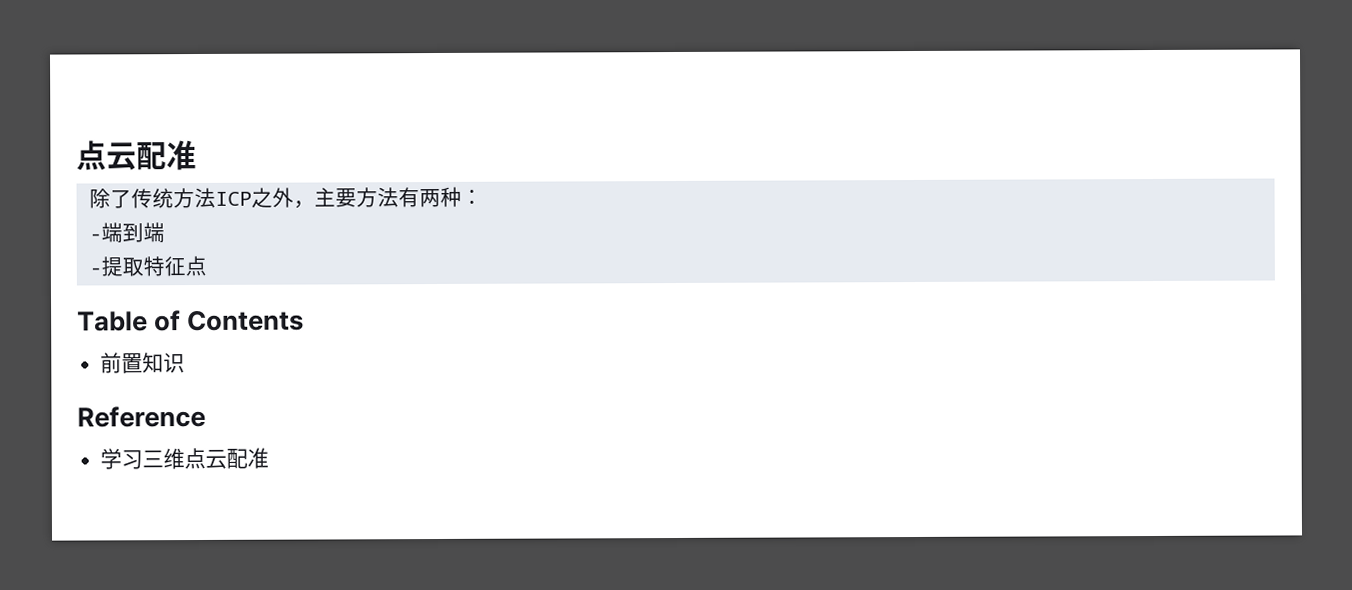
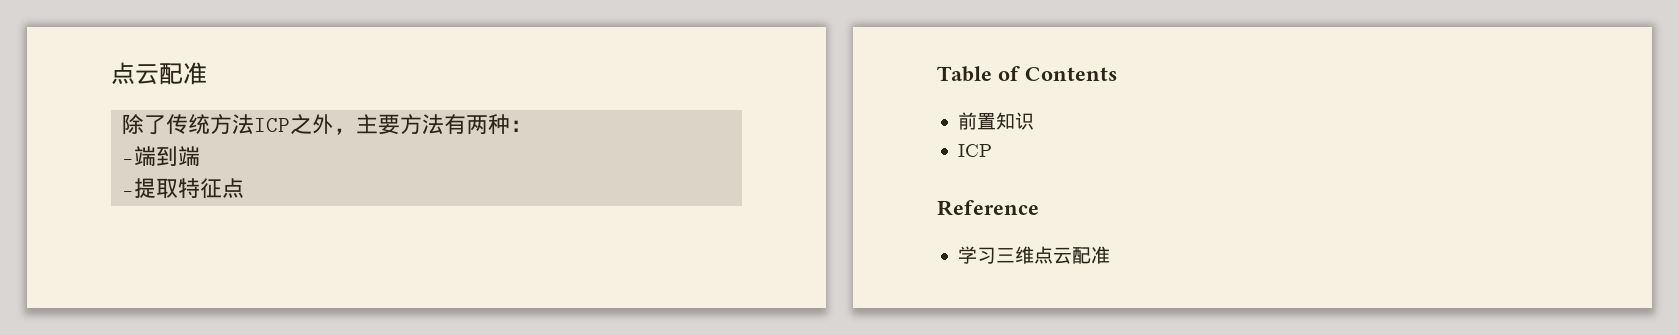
(186, 363) none -> [957,144,992,157] // ICP

